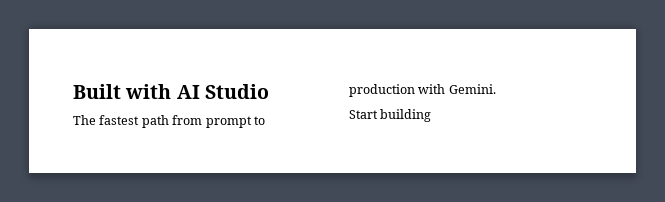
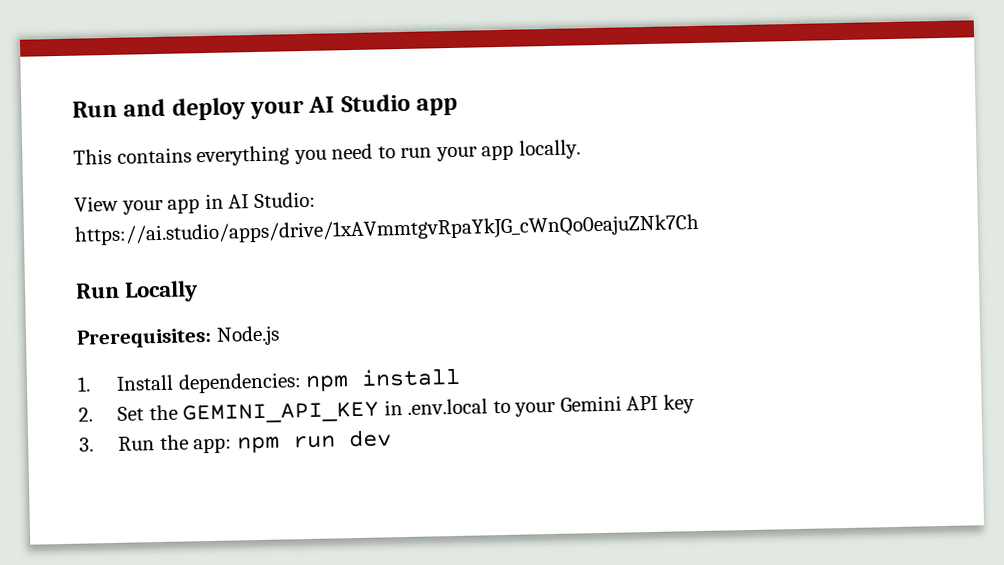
[73,84,269,99] [73,115,265,128] [349,84,496,97] [349,109,432,122] Built with AI Studio // The fastest path from prompt to production with Gemini. // Start building -> [72,93,459,121] [73,139,581,167] [74,191,316,215] [74,213,700,247] [75,280,199,303] [76,325,280,349] [77,367,462,394] [78,394,695,425] [79,429,392,454] Run and deploy your AI Studio app // This contains everything you need to run your app locally. // View your app in AI Studio: https://ai.studio/apps/drive/1xAVmmtgvRpaYkJG_cWnQo0eajuZNk7Ch // Run Locally // Prerequisites: Node.js // 1. Install dependencies: npm install // 2. Set the GEMINI_API_KEY in .env.local to your Gemini API key // 3. Run the app: npm run dev

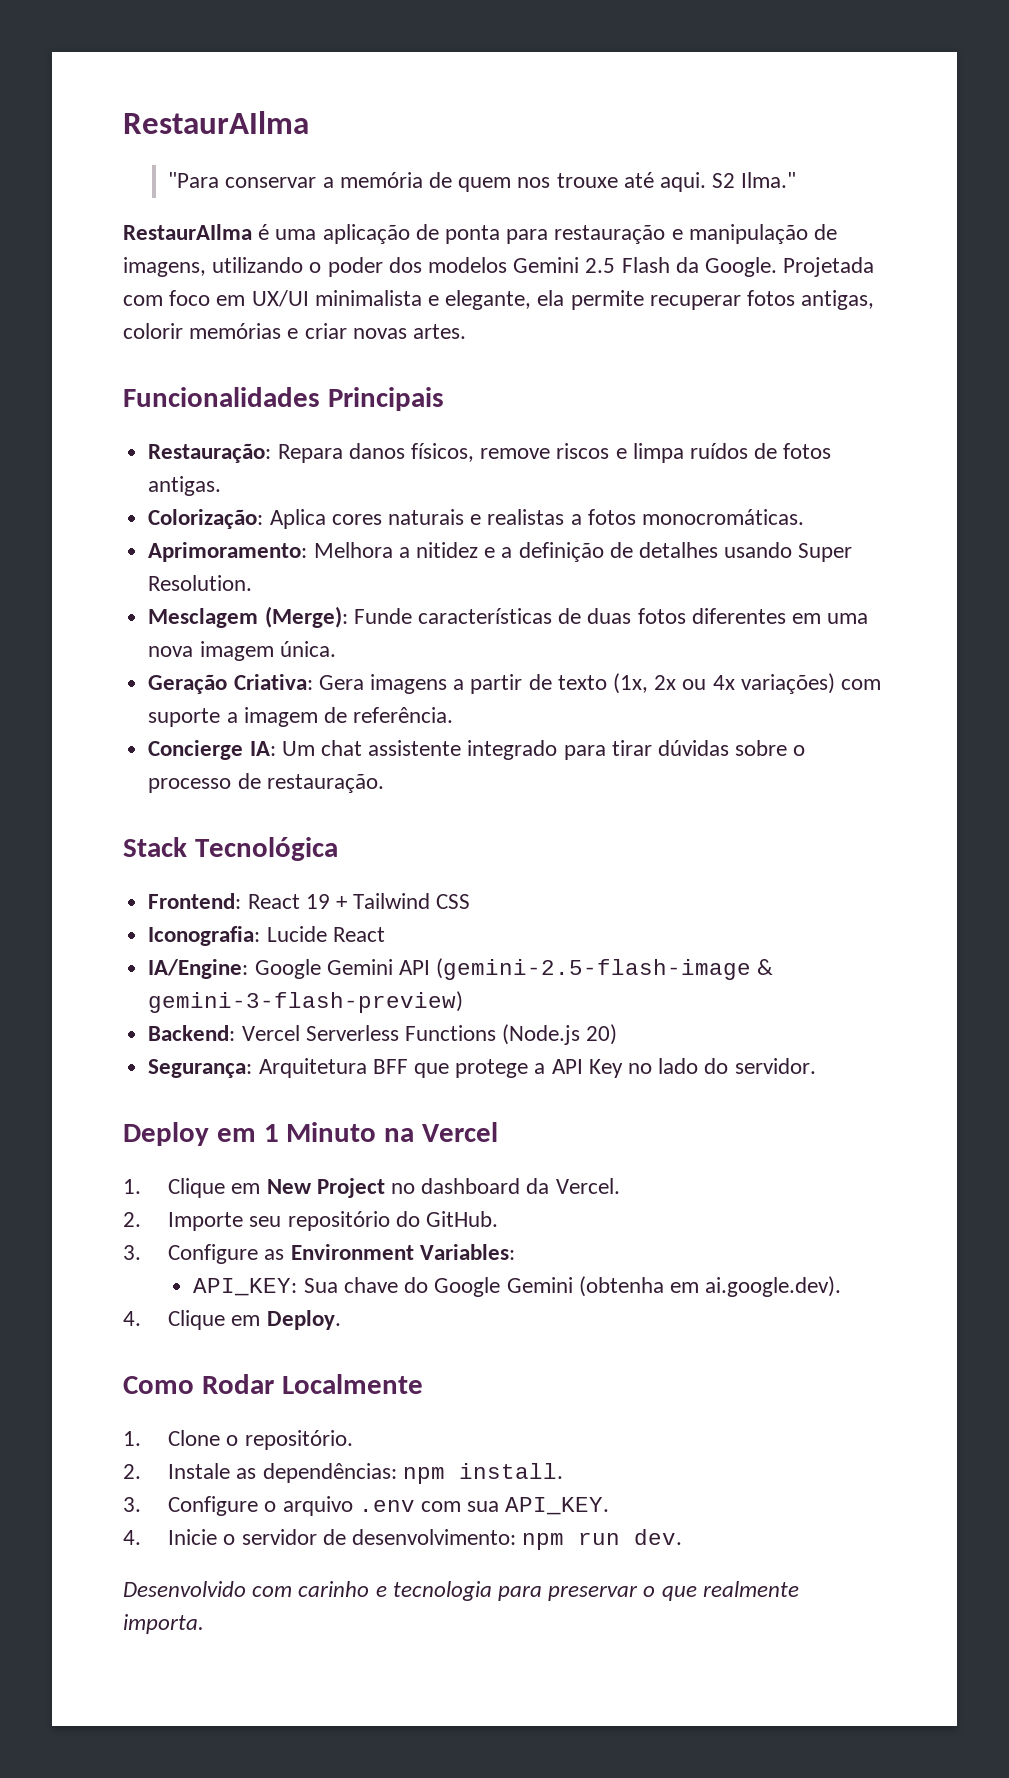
[72,93,459,121] [73,139,581,167] [74,191,316,215] [74,213,700,247] [75,280,199,303] [76,325,280,349] [77,367,462,394] [78,394,695,425] [79,429,392,454] Run and deploy your AI Studio app // This contains everything you need to run your app locally. // View your app in AI Studio: https://ai.studio/apps/drive/1xAVmmtgvRpaYkJG_cWnQo0eajuZNk7Ch // Run Locally // Prerequisites: Node.js // 1. Install dependencies: npm install // 2. Set the GEMINI_API_KEY in .env.local to your Gemini API key // 3. Run the app: npm run dev -> [123,111,309,134] [168,172,797,192] [123,224,838,244] [123,257,875,277] [123,290,875,310] [123,323,467,339] [123,387,444,411] [148,443,832,463] [148,476,222,496] [148,509,804,529] [148,542,853,562] [148,575,253,591] [148,606,869,628] [148,641,336,661] [148,673,882,694] [148,707,454,727] [148,740,806,760] [148,773,384,793] [123,837,338,861] [148,893,471,909] [148,926,385,946] [148,958,774,980] [148,991,464,1013] [148,1024,618,1045] [148,1058,816,1078] [123,1122,499,1146] [123,1178,620,1198] [123,1211,498,1231] [123,1244,515,1264] [193,1276,842,1297] [123,1310,341,1330] [123,1374,423,1394] [123,1430,353,1450] [123,1463,563,1484] [123,1496,610,1516] [123,1529,683,1550] [123,1581,799,1601] [123,1614,204,1634] RestaurAIlma // "Para conservar a memória de quem nos trouxe até aqui. S2 Ilma." // RestaurAIlma é uma aplicação de ponta para restauração e manipulação de imagens, utilizando o poder dos modelos Gemini 2.5 Flash da Google. Projetada com foco em UX/UI minimalista e elegante, ela permite recuperar fotos antigas, colorir memórias e criar novas artes. // Funcionalidades Principais // Restauração: Repara danos físicos, remove riscos e limpa ruídos de fotos antigas. // Colorização: Aplica cores naturais e realistas a fotos monocromáticas. // Aprimoramento: Melhora a nitidez e a definição de detalhes usando Super Resolution. // Mesclagem (Merge): Funde características de duas fotos diferentes em uma nova imagem única. // Geração Criativa: Gera imagens a partir de texto (1x, 2x ou 4x variações) com suporte a imagem de referência. // Concierge IA: Um chat assistente integrado para tirar dúvidas sobre o processo de restauração. // Stack Tecnológica // Frontend: React 19 + Tailwind CSS // Iconografia: Lucide React // IA/Engine: Google Gemini API (gemini-2.5-flash-image & gemini-3-flash-preview) // Backend: Vercel Serverless Functions (Node.js 20) // Segurança: Arquitetura BFF que protege a API Key no lado do servidor. // Deploy em 1 Minuto na Vercel // 1. Clique em New Project no dashboard da Vercel. // 2. Importe seu repositório do GitHub. // 3. Configure as Environment Variables: // API_KEY: Sua chave do Google Gemini (obtenha em ai.google.dev). // 4. Clique em Deploy. // Como Rodar Localmente // 1. Clone o repositório. // 2. Instale as dependências: npm install. // 3. Configure o arquivo .env com sua API_KEY. // 4. Inicie o servidor de desenvolvimento: npm run dev. // Desenvolvido com carinho e tecnologia para preservar o que realmente importa.

